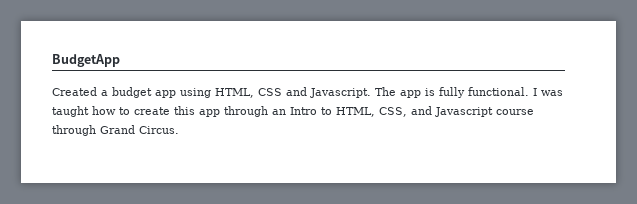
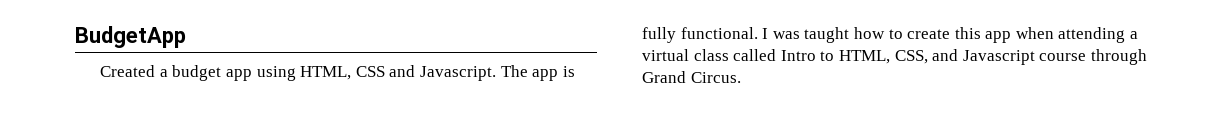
[224,106,286,117] through an -> [1015,27,1139,43] [642,49,777,61] when attending a virtual class called

